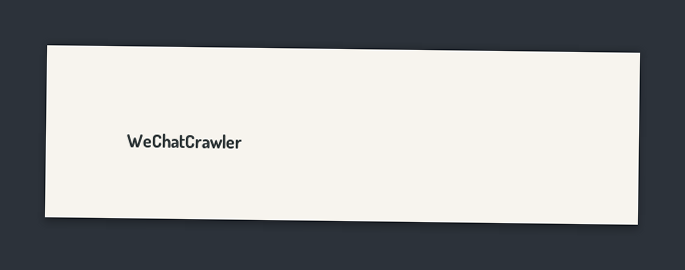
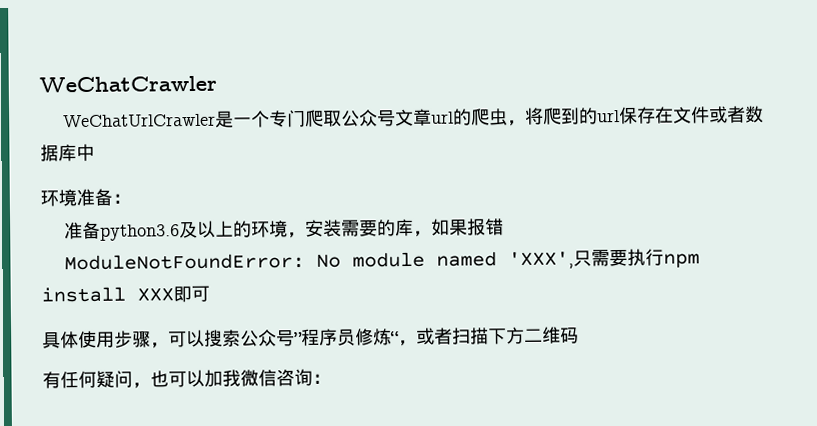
(242, 141) none -> [62,105,764,128] [40,143,95,162] [40,188,131,207] [63,218,504,241] [63,248,700,271] [41,285,210,303] [42,326,579,349] [42,368,331,389] // WeChatUrlCrawler是一个专门爬取公众号文章url的爬虫，将爬到的url保存在文件或者数据库中 // 环境准备： // 准备python3.6及以上的环境，安装需要的库，如果报错 // ModuleNotFoundError: No module named 'XXX',只需要执行npm install XXX即可 // 具体使用步骤，可以搜索公众号”程序员修炼“，或者扫描下方二维码 // 有任何疑问，也可以加我微信咨询：

